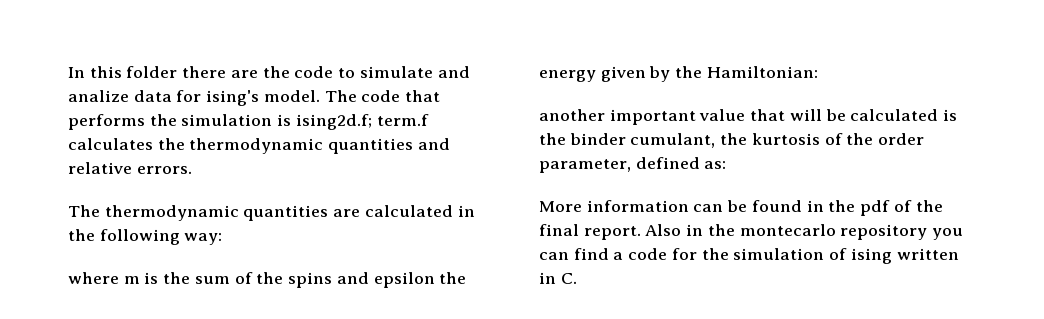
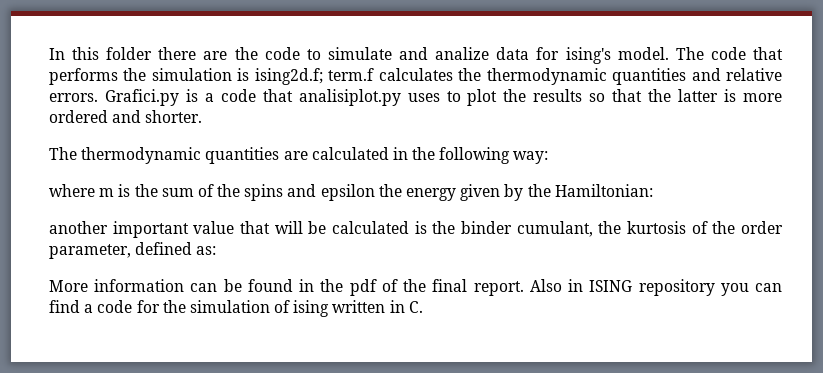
(192, 170) none -> [104,89,783,106] [49,110,203,123] Grafici.py is a code that analisiplot.py uses to plot the results so that the latter is more ordered and shorter.
[707,224,836,236] the montecarlo -> [589,280,633,292] ISING

